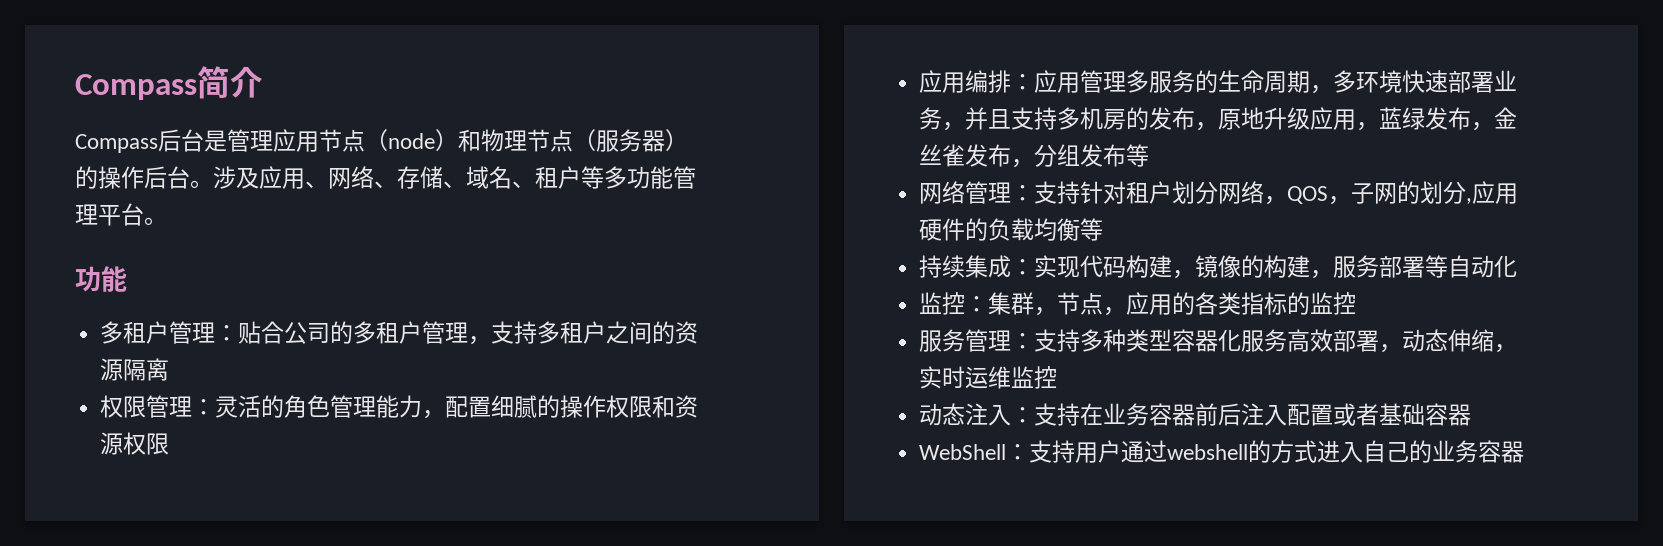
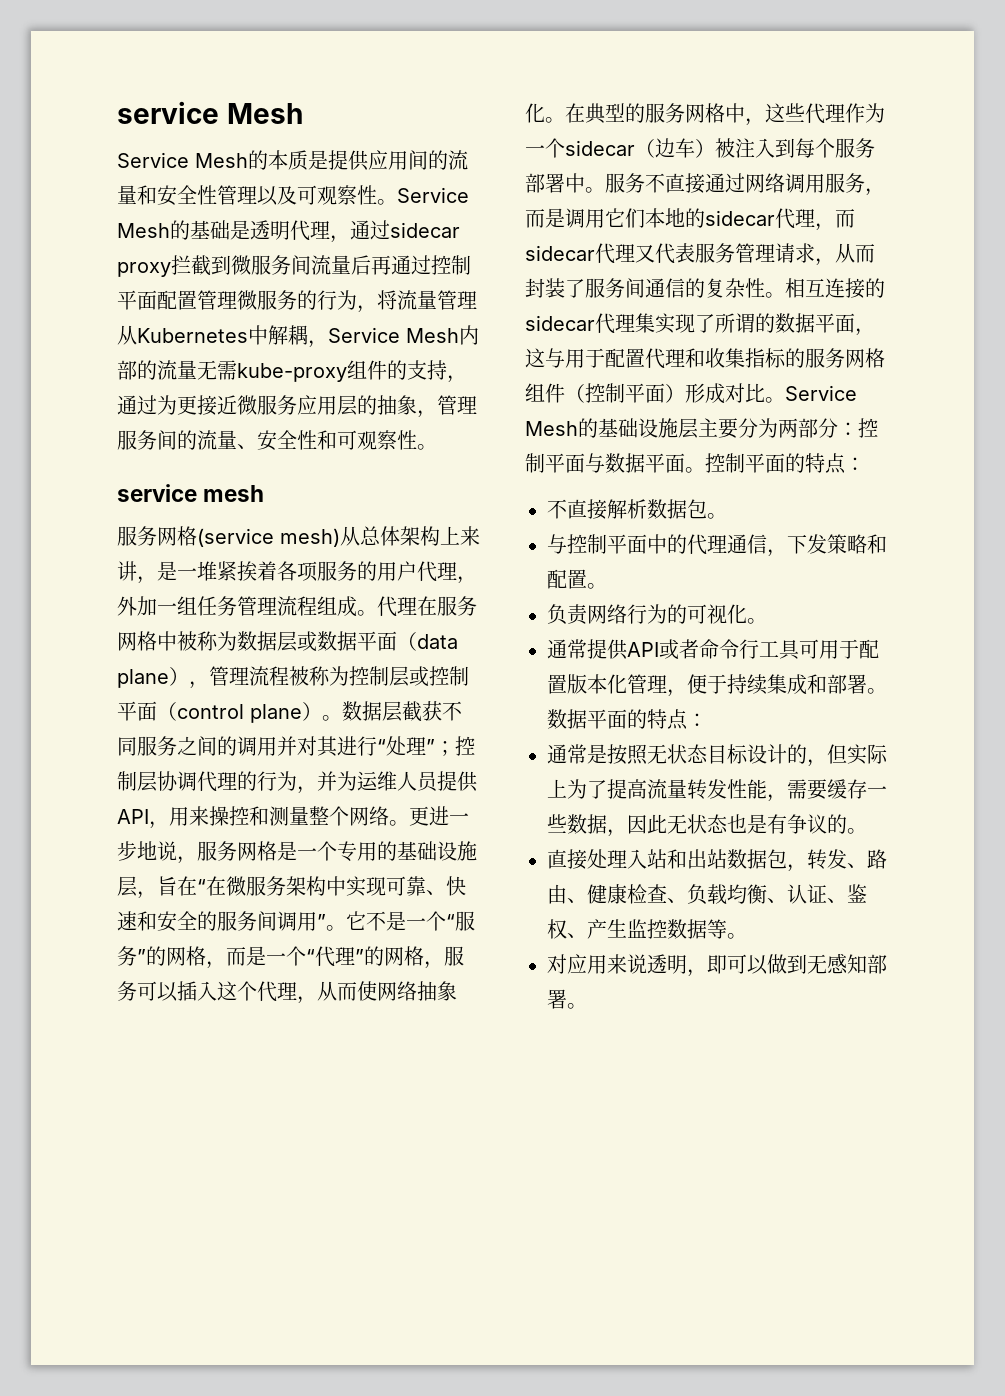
[75,66,263,100] [75,129,688,153] [75,166,696,189] [75,203,167,226] [75,266,127,292] [100,321,699,345] [100,358,170,381] [100,395,699,419] [100,432,170,455] [919,70,1518,94] [919,107,1518,131] [919,144,1150,168] [919,181,1519,205] [919,218,1104,241] [919,255,1518,279] [919,292,1357,316] [919,329,1518,353] [919,366,1058,389] [919,403,1472,426] [919,440,1525,463] Compass简介 // Compass后台是管理应用节点（node）和物理节点（服务器）的操作后台。涉及应用、网络、存储、域名、租户等多功能管理平台。 // 功能 // 多租户管理：贴合公司的多租户管理，支持多租户之间的资源隔离 // 权限管理：灵活的角色管理能力，配置细腻的操作权限和资源权限 // 应用编排：应用管理多服务的生命周期，多环境快速部署业务，并且支持多机房的发布，原地升级应用，蓝绿发布，金丝雀发布，分组发布等 // 网络管理：支持针对租户划分网络，QOS，子网的划分,应用硬件的负载均衡等 // 持续集成：实现代码构建，镜像的构建，服务部署等自动化 // 监控：集群，节点，应用的各类指标的监控 // 服务管理：支持多种类型容器化服务高效部署，动态伸缩，实时运维监控 // 动态注入：支持在业务容器前后注入配置或者基础容器 // WebShell：支持用户通过webshell的方式进入自己的业务容器 -> [117,101,303,124] [117,150,468,171] [117,185,469,206] [117,220,460,243] [117,255,471,277] [117,290,477,313] [117,325,479,348] [117,360,467,383] [117,395,477,418] [117,430,437,451] [117,484,265,502] [117,526,480,547] [117,561,477,584] [117,596,477,617] [117,631,458,652] [117,666,469,689] [117,701,462,723] [117,736,475,757] [117,771,478,794] [117,806,469,829] [117,841,477,864] [117,876,466,899] [117,911,475,932] [117,946,464,969] [117,981,457,1004] [525,103,885,126] [525,138,875,158] [525,173,885,196] [525,208,855,231] [525,243,875,266] [525,278,885,299] [525,313,875,336] [525,348,885,369] [525,383,857,404] [525,418,878,439] [525,453,865,474] [547,499,727,520] [547,534,887,557] [547,569,607,589] [547,604,767,625] [547,639,879,660] [547,674,887,697] [547,709,707,730] [547,744,888,767] [547,779,887,802] [547,814,867,837] [547,849,887,872] [547,884,867,905] [547,919,747,939] [547,953,887,977] [547,989,587,1009] service Mesh // Service Mesh的本质是提供应用间的流量和安全性管理以及可观察性。Service Mesh的基础是透明代理，通过sidecar proxy拦截到微服务间流量后再通过控制平面配置管理微服务的行为，将流量管理从Kubernetes中解耦，Service Mesh内部的流量无需kube-proxy组件的支持，通过为更接近微服务应用层的抽象，管理服务间的流量、安全性和可观察性。 // service mesh // 服务网格(service mesh)从总体架构上来讲，是一堆紧挨着各项服务的用户代理，外加一组任务管理流程组成。代理在服务网格中被称为数据层或数据平面（data plane），管理流程被称为控制层或控制平面（control plane）。数据层截获不同服务之间的调用并对其进行“处理”；控制层协调代理的行为，并为运维人员提供API，用来操控和测量整个网络。更进一步地说，服务网格是一个专用的基础设施层，旨在“在微服务架构中实现可靠、快速和安全的服务间调用”。它不是一个“服务”的网格，而是一个“代理”的网格，服务可以插入这个代理，从而使网络抽象化。在典型的服务网格中，这些代理作为一个sidecar（边车）被注入到每个服务部署中。服务不直接通过网络调用服务，而是调用它们本地的sidecar代理，而sidecar代理又代表服务管理请求，从而封装了服务间通信的复杂性。相互连接的sidecar代理集实现了所谓的数据平面，这与用于配置代理和收集指标的服务网格组件（控制平面）形成对比。Service Mesh的基础设施层主要分为两部分：控制平面与数据平面。控制平面的特点： // 不直接解析数据包。 // 与控制平面中的代理通信，下发策略和配置。 // 负责网络行为的可视化。 // 通常提供API或者命令行工具可用于配置版本化管理，便于持续集成和部署。数据平面的特点： // 通常是按照无状态目标设计的，但实际上为了提高流量转发性能，需要缓存一些数据，因此无状态也是有争议的。 // 直接处理入站和出站数据包，转发、路由、健康检查、负载均衡、认证、鉴权、产生监控数据等。 // 对应用来说透明，即可以做到无感知部署。

